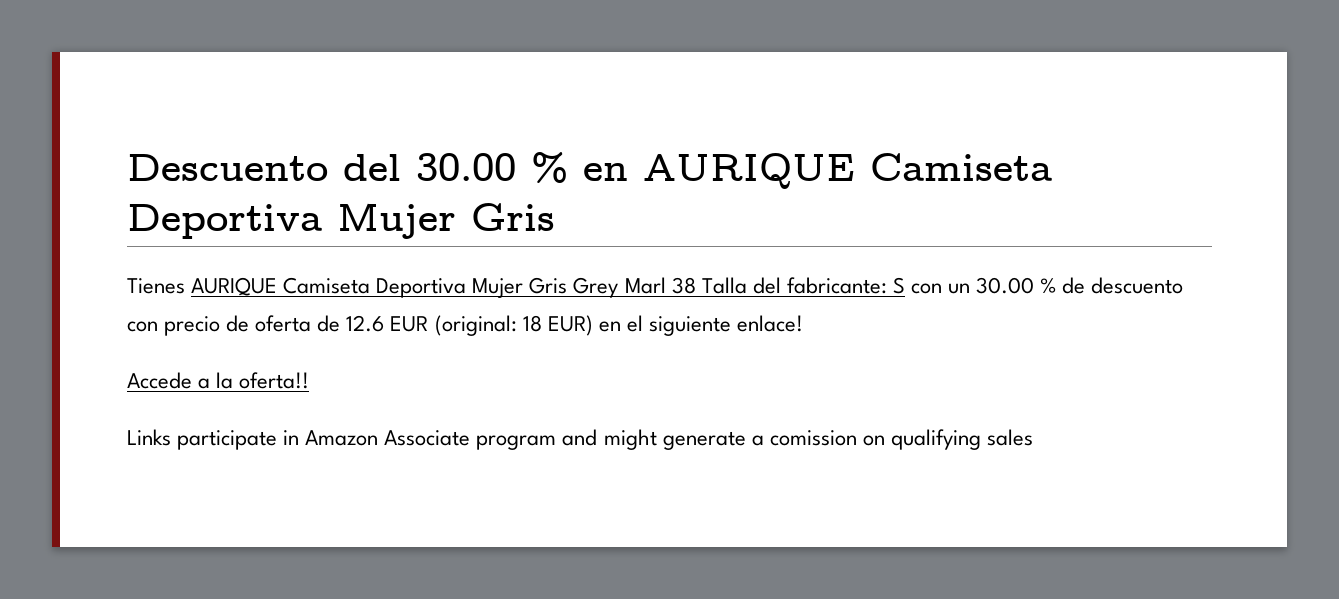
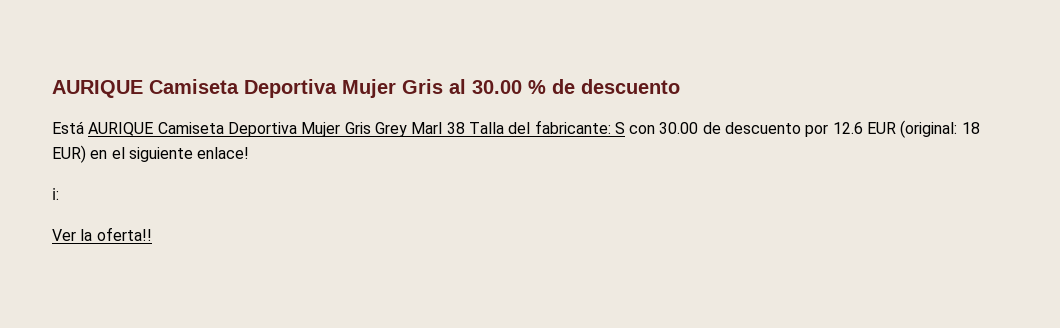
[127,152,1052,189] [127,203,555,239] [127,278,185,294] Descuento del 30.00 % en AURIQUE Camiseta Deportiva Mujer Gris // Tienes -> [52,79,680,98] [52,121,84,134] AURIQUE Camiseta Deportiva Mujer Gris al 30.00 % de descuento // Está
[948,277,1184,294] [127,315,341,336] un 30.00 % de descuento con precio de oferta de -> [659,122,829,137] 30.00 de descuento por
[127,372,211,389] Accede a -> [52,188,59,200] [52,229,76,241] ℹ: // Ver
[127,429,1033,450] // Links participate in Amazon Associate program and might generate a comission on qualifying sales -> (152, 234) none

